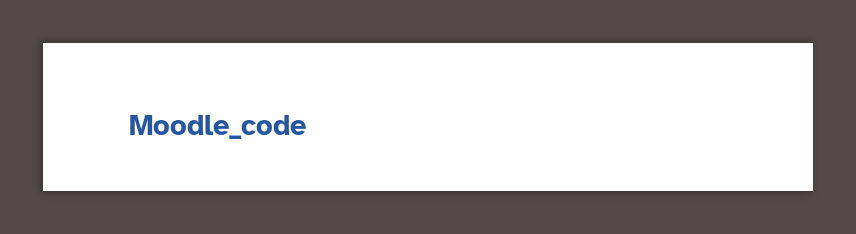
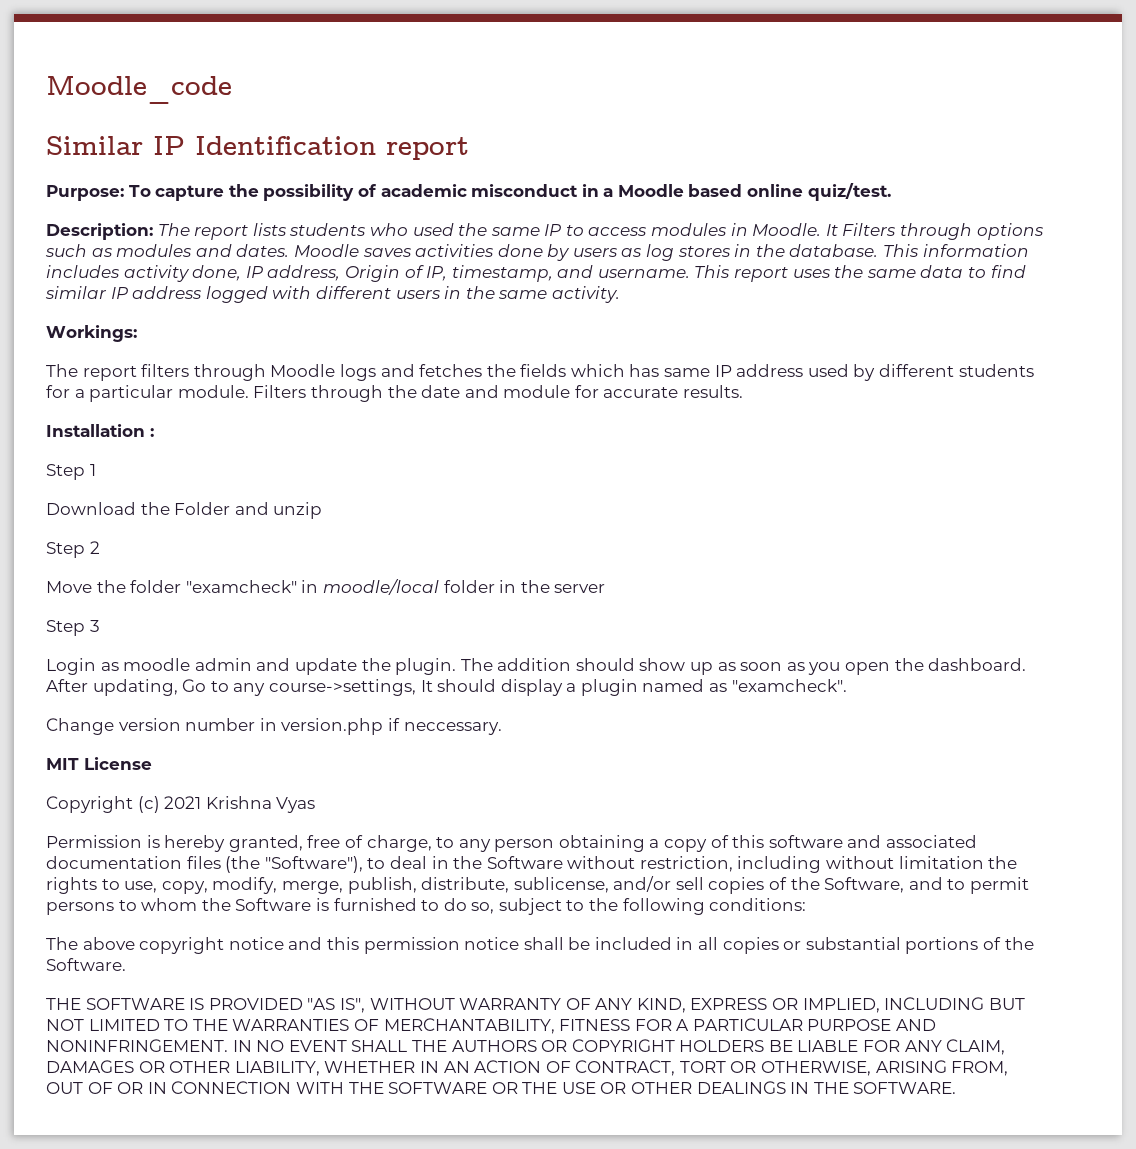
(306, 127) none -> [46,136,469,160] [46,183,891,201] [46,223,1043,240] [45,244,1029,261] [46,265,1026,282] [45,286,620,303] [46,325,137,342] [46,364,1034,381] [46,385,744,402] [46,424,154,437] [46,464,96,480] [46,502,323,519] [46,541,100,558] [46,579,606,595] [46,620,100,636] [46,658,1027,675] [46,679,847,696] [46,718,502,735] [46,757,152,770] [46,796,316,813] [46,835,978,852] [46,856,1018,873] [46,876,1030,894] [46,898,807,915] [46,937,1034,954] [46,958,126,971] [46,997,1025,1013] [46,1018,937,1034] [46,1039,1006,1055] [46,1060,1009,1076] [46,1081,957,1094] // Similar IP Identification report // Purpose: To capture the possibility of academic misconduct in a Moodle based online quiz/test. // Description: The report lists students who used the same IP to access modules in Moodle. It Filters through options such as modules and dates. Moodle saves activities done by users as log stores in the database. This information includes activity done, IP address, Origin of IP, timestamp, and username. This report uses the same data to find similar IP address logged with different users in the same activity. // Workings: // The report filters through Moodle logs and fetches the fields which has same IP address used by different students for a particular module. Filters through the date and module for accurate results. // Installation : // Step 1 // Download the Folder and unzip // Step 2 // Move the folder "examcheck" in moodle/local folder in the server // Step 3 // Login as moodle admin and update the plugin. The addition should show up as soon as you open the dashboard. After updating, Go to any course->settings, It should display a plugin named as "examcheck". // Change version number in version.php if neccessary. // MIT License // Copyright (c) 2021 Krishna Vyas // Permission is hereby granted, free of charge, to any person obtaining a copy of this software and associated documentation files (the "Software"), to deal in the Software without restriction, including without limitation the rights to use, copy, modify, merge, publish, distribute, sublicense, and/or sell copies of the Software, and to permit persons to whom the Software is furnished to do so, subject to the following conditions: // The above copyright notice and this permission notice shall be included in all copies or substantial portions of the Software. // THE SOFTWARE IS PROVIDED "AS IS", WITHOUT WARRANTY OF ANY KIND, EXPRESS OR IMPLIED, INCLUDING BUT NOT LIMITED TO THE WARRANTIES OF MERCHANTABILITY, FITNESS FOR A PARTICULAR PURPOSE AND NONINFRINGEMENT. IN NO EVENT SHALL THE AUTHORS OR COPYRIGHT HOLDERS BE LIABLE FOR ANY CLAIM, DAMAGES OR OTHER LIABILITY, WHETHER IN AN ACTION OF CONTRACT, TORT OR OTHERWISE, ARISING FROM, OUT OF OR IN CONNECTION WITH THE SOFTWARE OR THE USE OR OTHER DEALINGS IN THE SOFTWARE.

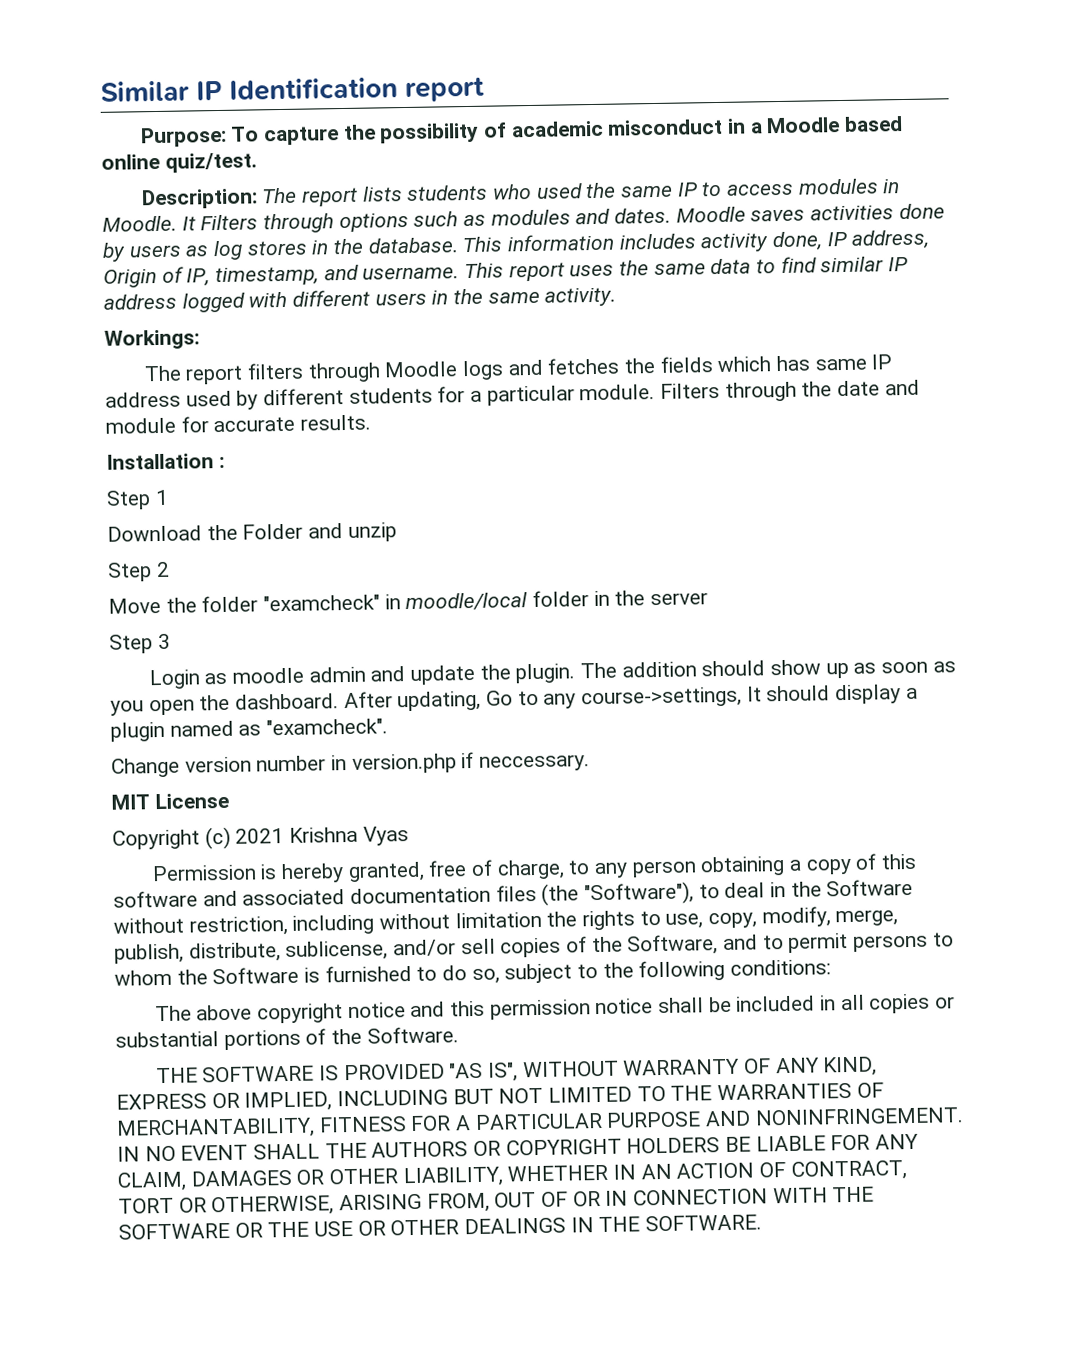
[46,76,232,104] Moodle_code // -> (100, 91) none

